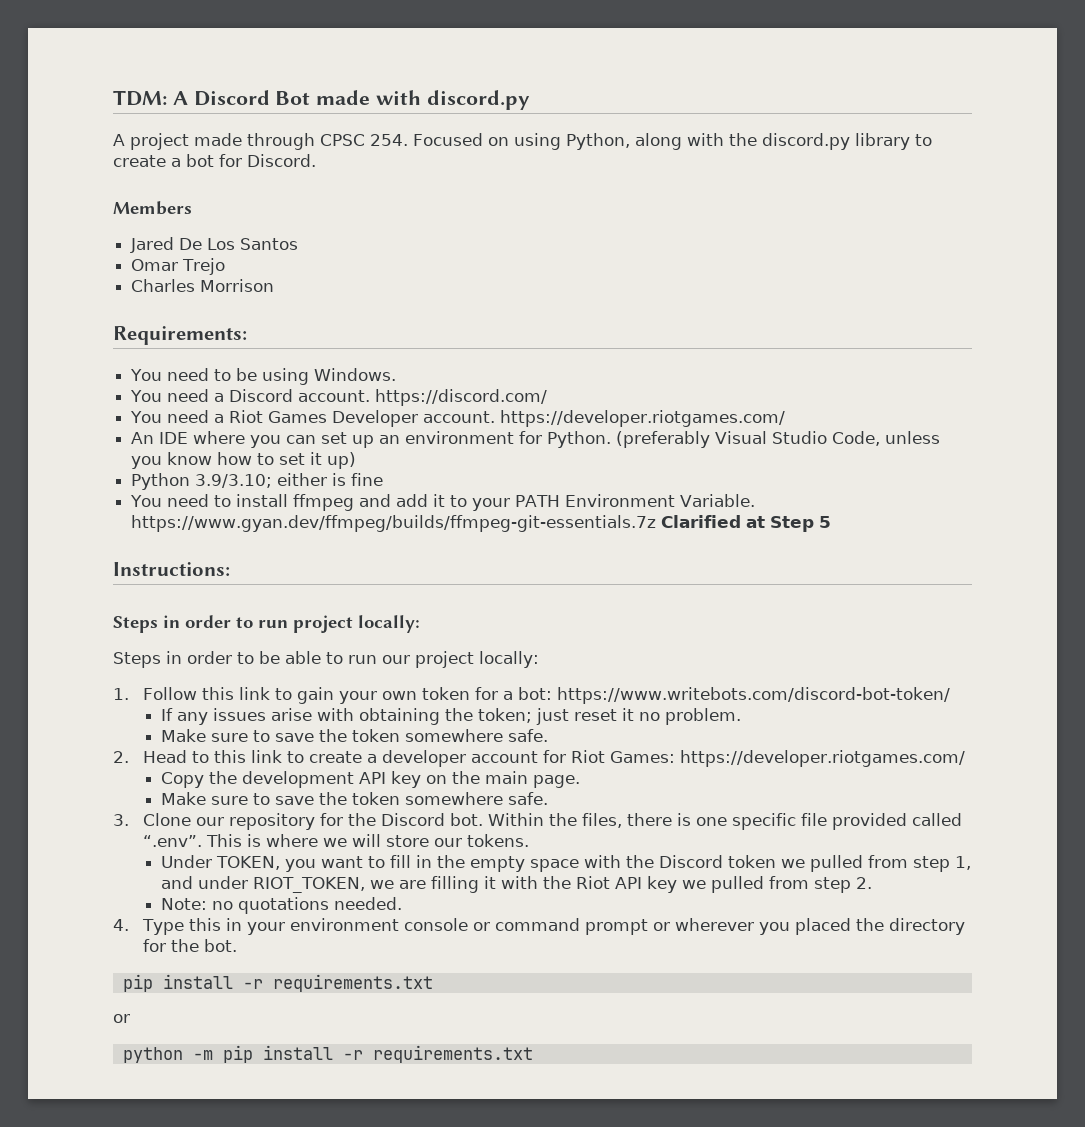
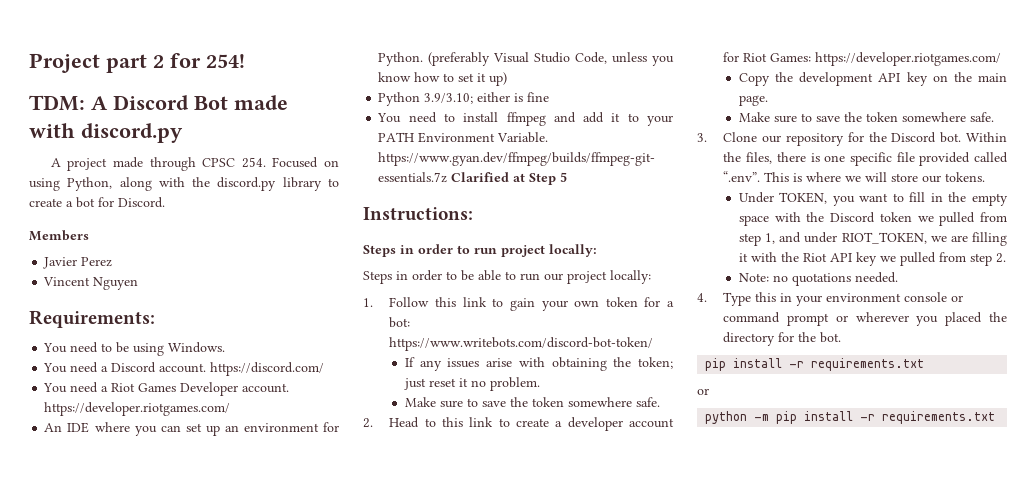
(113, 98) none -> [29,53,245,73] Project part 2 for 254! //
[130,237,299,253] [131,258,226,275] [131,279,275,292] Jared De Los Santos // Omar Trejo // Charles Morrison -> [43,257,113,269] [43,277,139,290] Javier Perez // Vincent Nguyen

